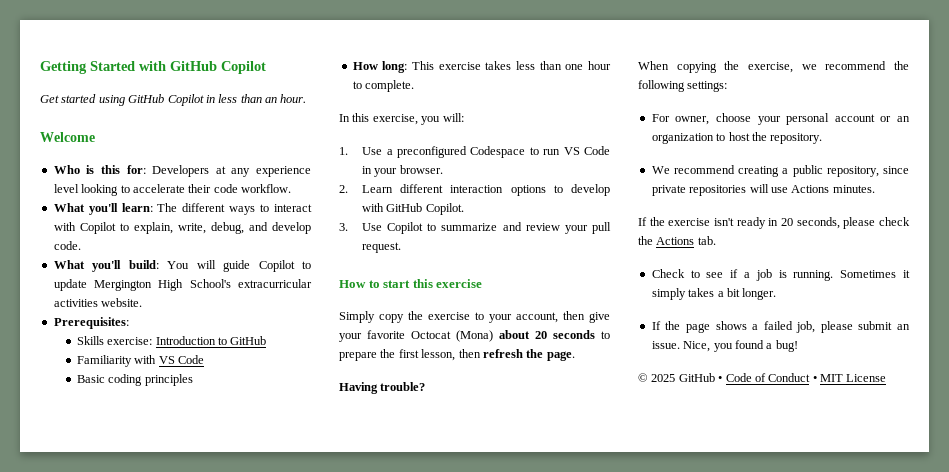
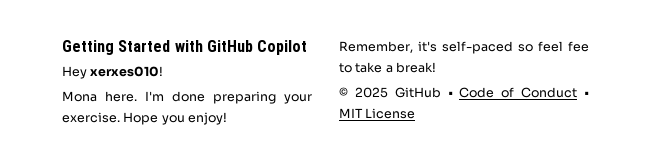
[40,94,307,106] [40,132,95,142] [53,165,311,177] [53,184,291,196] [53,203,312,215] [53,222,311,234] [53,241,81,250] [53,260,312,272] [53,279,312,291] [53,298,143,307] [53,317,129,329] [76,336,267,345] [76,355,204,367] [76,374,193,386] [352,61,611,73] [352,80,415,92] [339,113,464,125] [339,146,610,158] [362,165,443,177] [339,184,610,196] [362,203,464,215] [339,222,611,234] [362,242,402,253] [339,279,483,288] [339,311,610,323] [339,330,610,342] [339,349,575,361] [339,382,426,394] [638,61,909,73] [638,80,728,92] [651,113,910,125] [651,132,823,144] [651,165,909,177] [651,184,875,196] [638,217,910,229] [638,236,716,245] [651,269,910,281] [651,288,777,300] [651,321,910,333] [651,340,798,352] Get started using GitHub Copilot in less than an hour. // Welcome // Who is this for: Developers at any experience level looking to accelerate their code workflow. // What you'll learn: The different ways to interact with Copilot to explain, write, debug, and develop code. // What you'll build: You will guide Copilot to update Mergington High School's extracurricular activities website. // Prerequisites: // Skills exercise: Introduction to GitHub // Familiarity with VS Code // Basic coding principles // How long: This exercise takes less than one hour to complete. // In this exercise, you will: // 1. Use a preconfigured Codespace to run VS Code in your browser. // 2. Learn different interaction options to develop with GitHub Copilot. // 3. Use Copilot to summarize and review your pull request. // How to start this exercise // Simply copy the exercise to your account, then give your favorite Octocat (Mona) about 20 seconds to prepare the first lesson, then refresh the page. // Having trouble? // When copying the exercise, we recommend the following settings: // For owner, choose your personal account or an organization to host the repository. // We recommend creating a public repository, since private repositories will use Actions minutes. // If the exercise isn't ready in 20 seconds, please check the Actions tab. // Check to see if a job is running. Sometimes it simply takes a bit longer. // If the page shows a failed job, please submit an issue. Nice, you found a bug! -> [62,66,164,79] [62,91,312,104] [62,112,228,125] [339,41,589,54] [339,62,437,73] Hey xerxes010! // Mona here. I'm done preparing your exercise. Hope you enjoy! // Remember, it's self-paced so feel fee to take a break!

